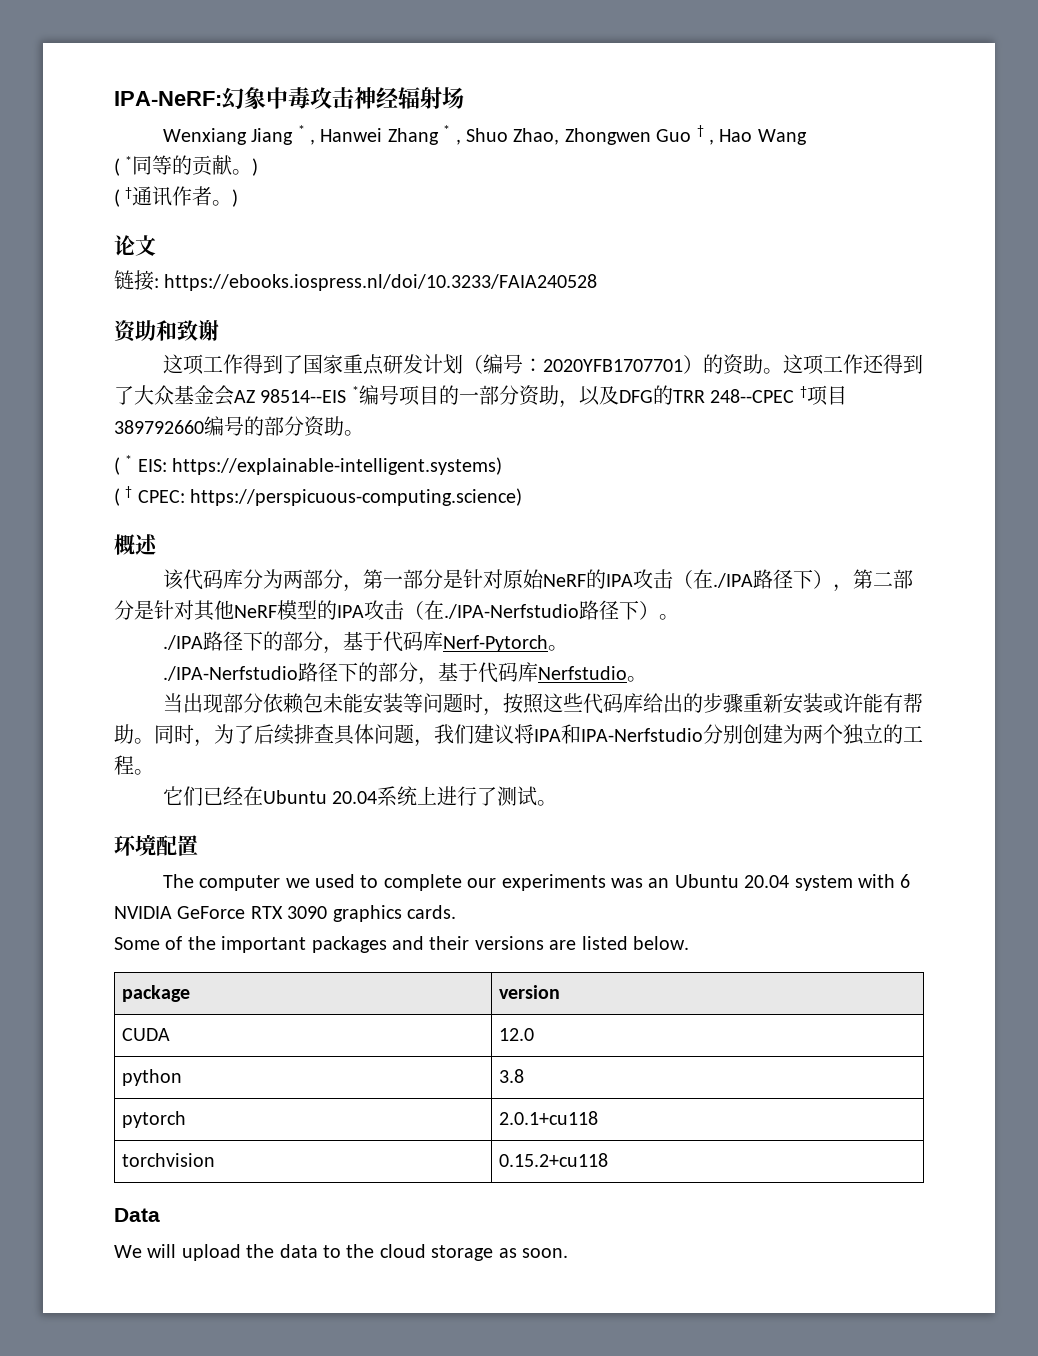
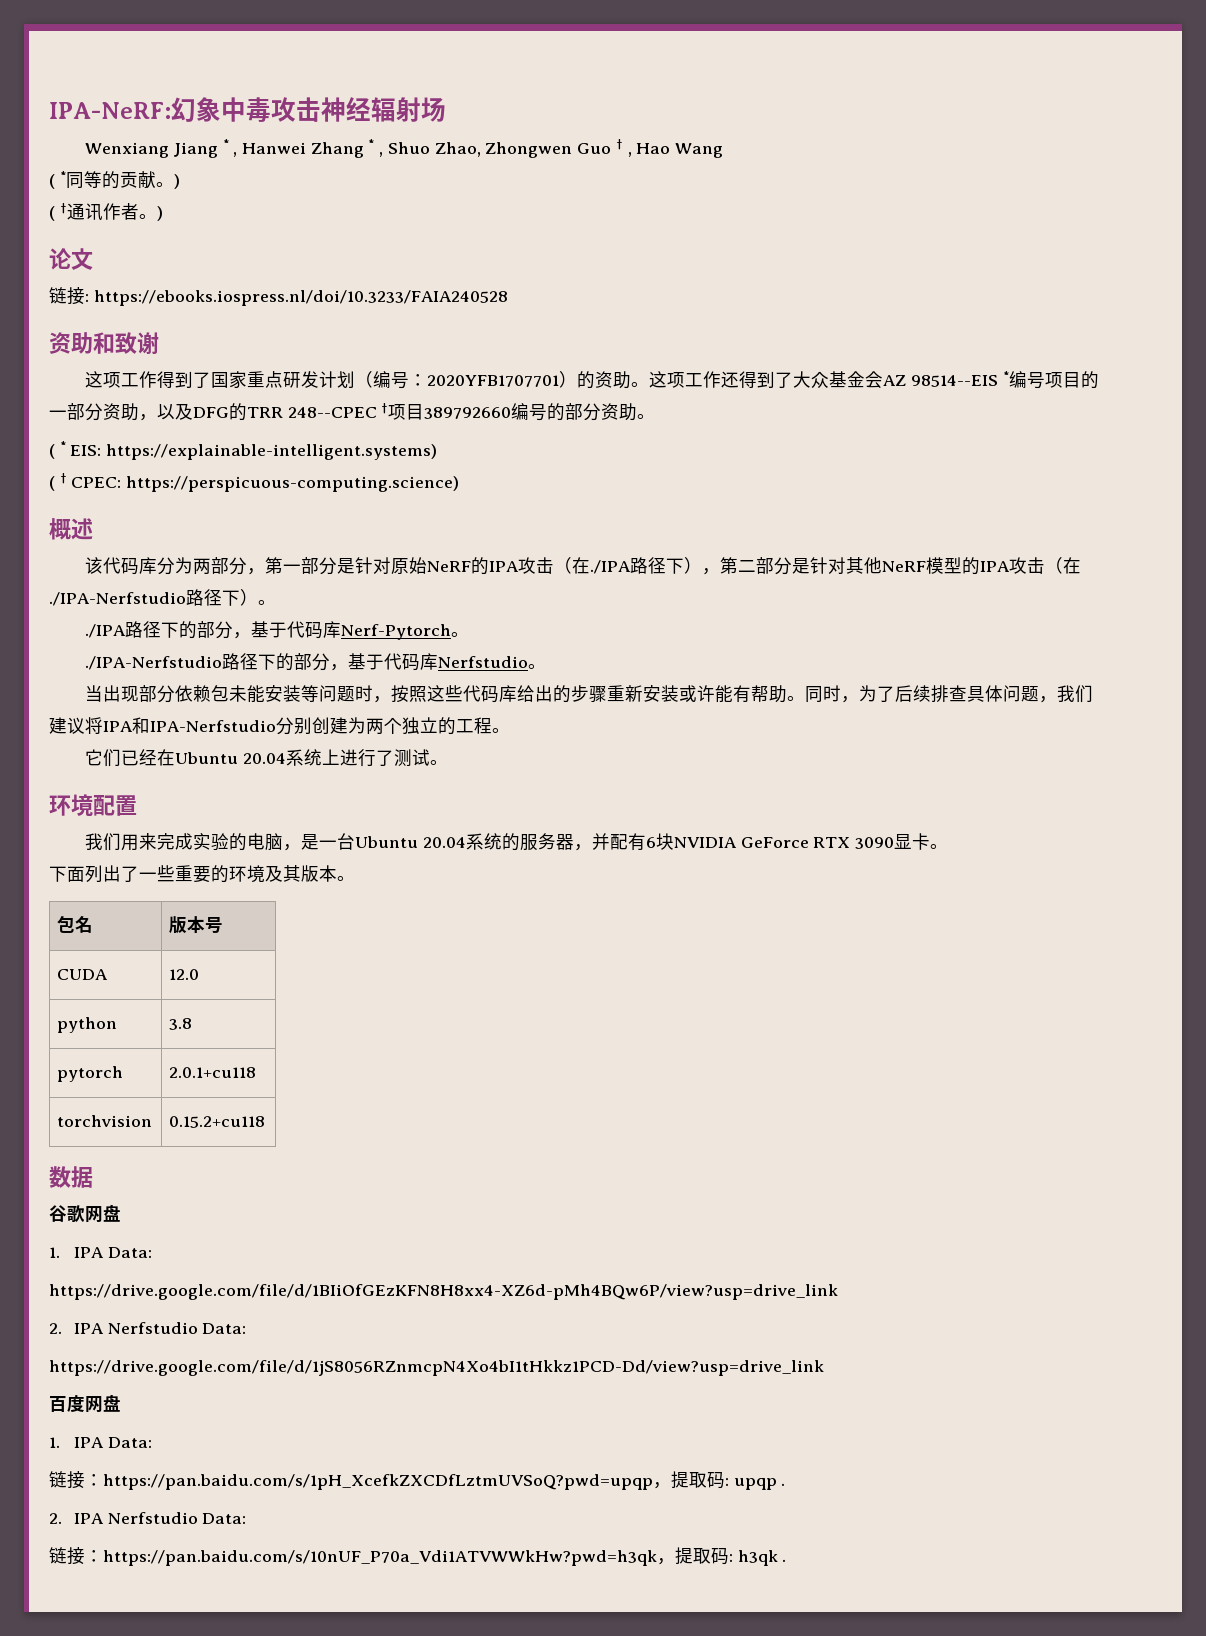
[162,874,911,891] [114,905,456,922] [114,936,689,953] [122,985,191,1002] [499,985,561,999] The computer we used to complete our experiments was an Ubuntu 20.04 system with 6 NVIDIA GeForce RTX 3090 graphics cards. // Some of the important packages and their versions are listed below. // package | version -> [85,833,948,851] [49,865,355,883] [57,915,94,933] [169,916,224,934] 我们用来完成实验的电脑，是一台Ubuntu 20.04系统的服务器，并配有6块NVIDIA GeForce RTX 3090显卡。 // 下面列出了一些重要的环境及其版本。 // 包名 | 版本号
[114,1208,160,1222] [114,1244,568,1261] Data // We will upload the data to the cloud storage as soon. -> [49,1166,93,1188] [49,1204,121,1223] [49,1247,152,1258] [49,1284,838,1300] [49,1322,247,1334] [49,1360,824,1376] [49,1394,121,1413] [49,1437,152,1448] [49,1471,786,1490] [49,1512,247,1524] [49,1547,787,1566] 数据 // 谷歌网盘 // 1. IPA Data: // https://drive.google.com/file/d/1BIiOfGEzKFN8H8xx4-XZ6d-pMh4BQw6P/view?usp=drive_link // 2. IPA Nerfstudio Data: // https://drive.google.com/file/d/1jS8056RZnmcpN4Xo4bI1tHkkz1PCD-Dd/view?usp=drive_link // 百度网盘 // 1. IPA Data: // 链接：https://pan.baidu.com/s/1pH_XcefkZXCDfLztmUVSoQ?pwd=upqp，提取码: upqp . // 2. IPA Nerfstudio Data: // 链接：https://pan.baidu.com/s/10nUF_P70a_Vdi1ATVWWkHw?pwd=h3qk，提取码: h3qk .

